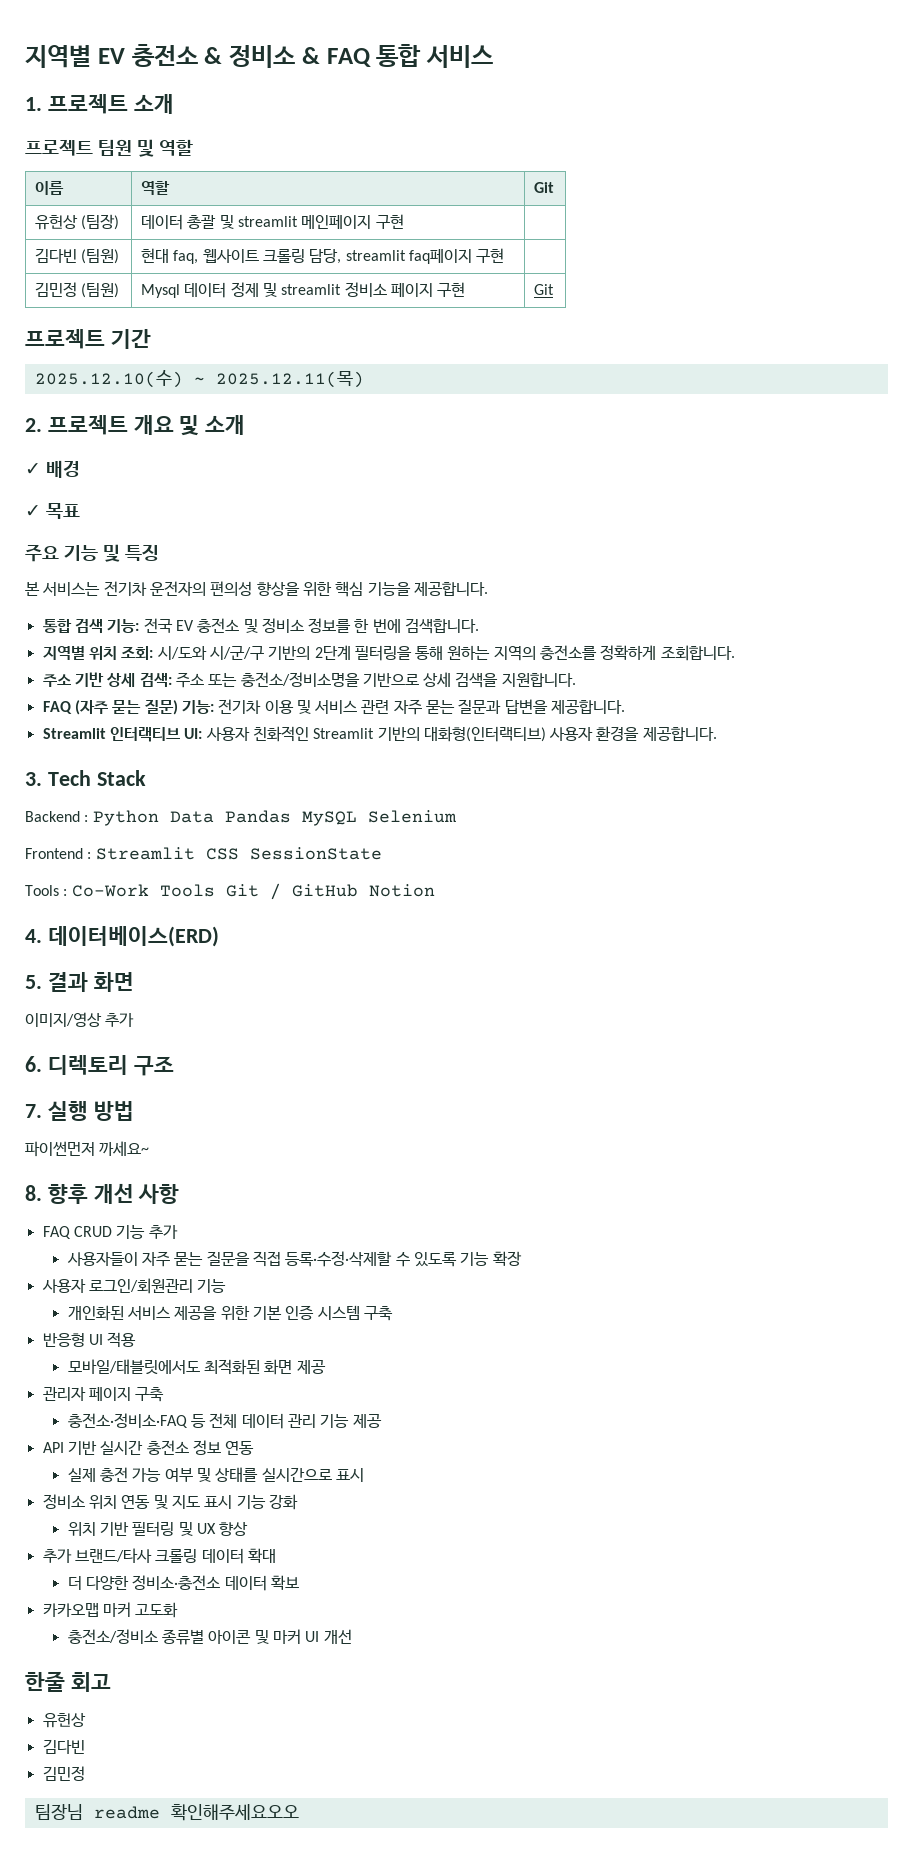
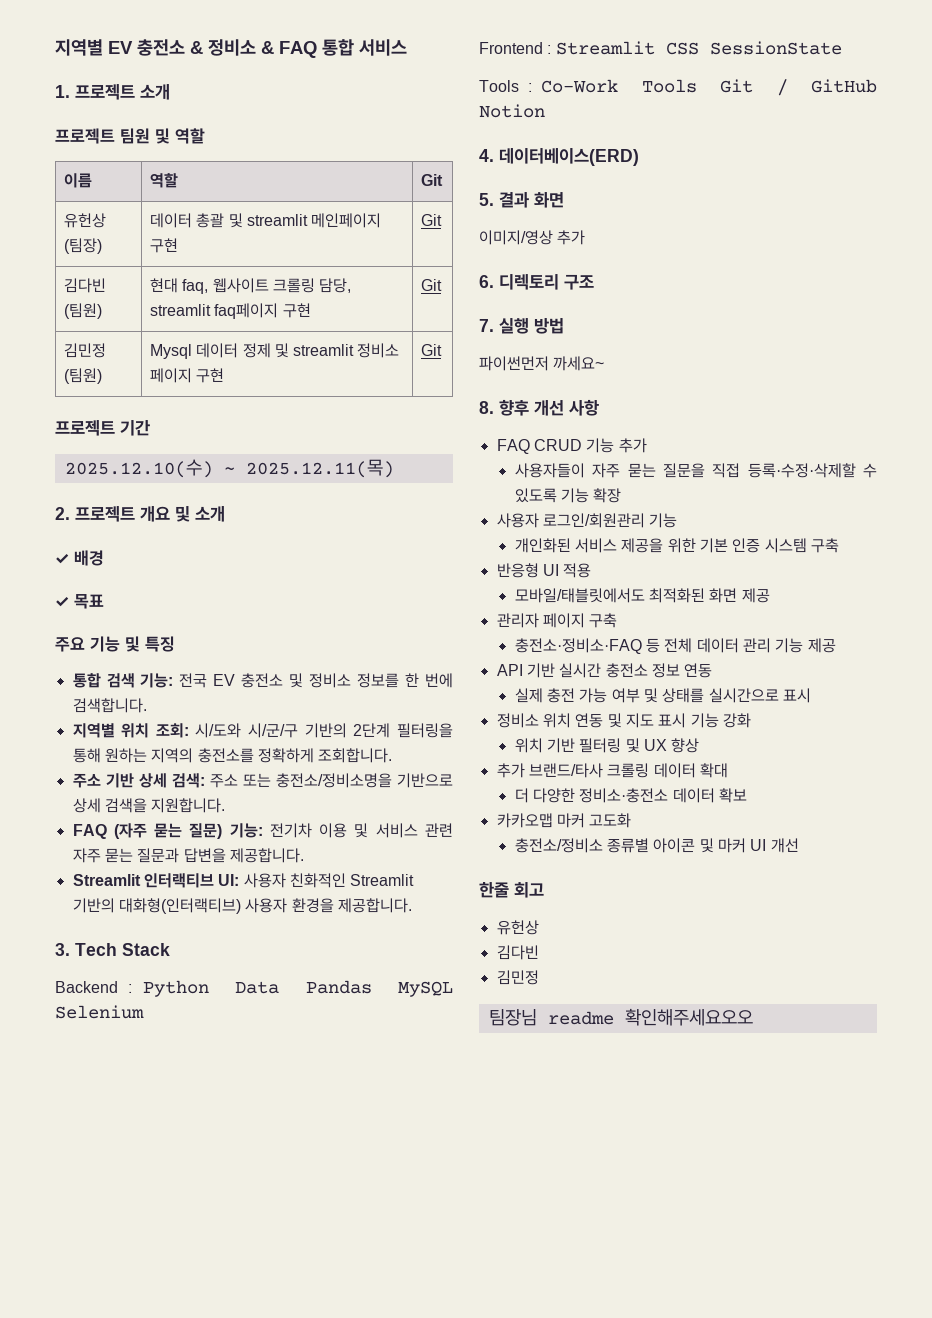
(404, 221) none -> [420,214,442,226] Git
(505, 255) none -> [420,279,442,291] Git
[25,581,488,597] // 본 서비스는 전기차 운전자의 편의성 향상을 위한 핵심 기능을 제공합니다. -> (175, 644) none

